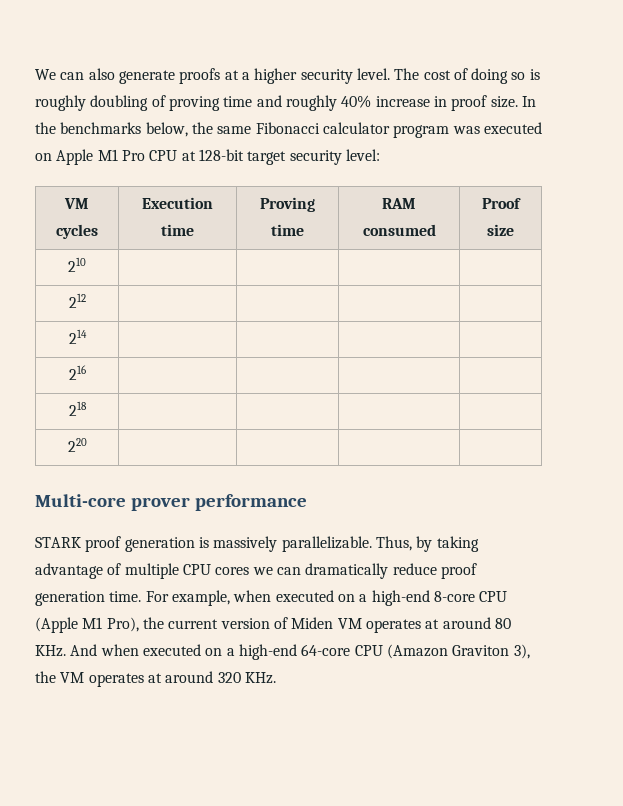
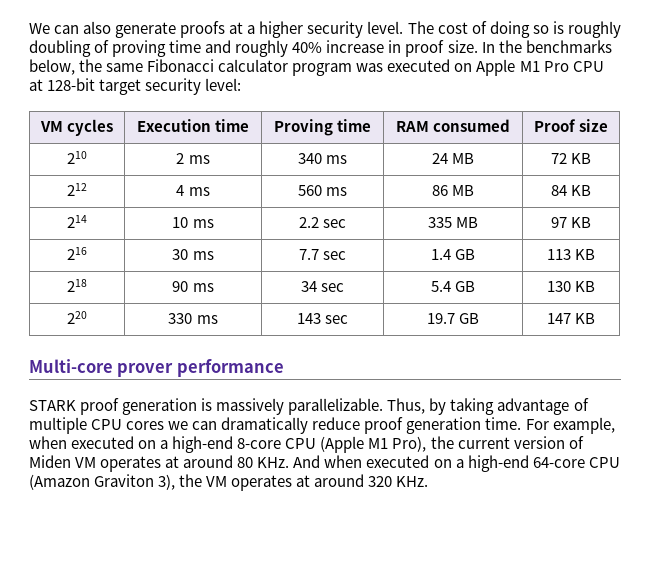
[68,293,86,308] [68,329,87,344] [68,365,86,380] [68,401,87,416] [67,438,87,452] | | | // 212 | | | | // 214 | | | | // 216 | | | | // 218 | | | | // 220 | | | | -> [176,153,210,164] [297,153,348,164] [431,153,475,164] [550,153,592,164] [67,183,87,196] [176,185,210,196] [297,185,348,196] [431,185,475,196] [550,185,592,196] [67,215,87,228] [172,217,214,228] [298,217,347,228] [427,217,479,228] [550,217,592,228] [67,247,87,260] [172,249,214,260] [298,249,347,260] [430,249,476,260] [546,249,596,260] [67,279,87,292] [172,281,214,292] [300,281,345,292] [430,281,476,292] [546,281,596,292] [67,311,87,324] [168,313,218,324] [296,313,349,324] [426,313,480,324] [546,313,596,324] 2 ms | 340 ms | 24 MB | 72 KB // 212 | 4 ms | 560 ms | 86 MB | 84 KB // 214 | 10 ms | 2.2 sec | 335 MB | 97 KB // 216 | 30 ms | 7.7 sec | 1.4 GB | 113 KB // 218 | 90 ms | 34 sec | 5.4 GB | 130 KB // 220 | 330 ms | 143 sec | 19.7 GB | 147 KB

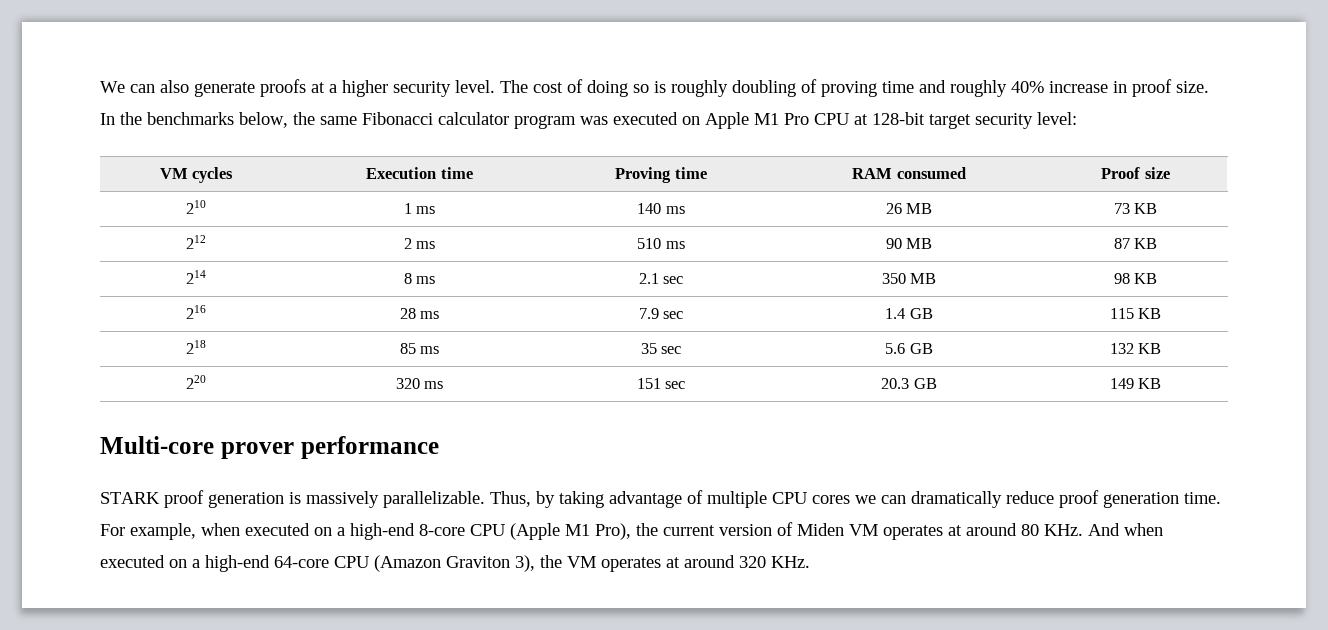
[176,153,210,164] [297,153,348,164] [431,153,475,164] [550,153,567,164] 2 ms | 340 ms | 24 MB | 72 -> [403,203,436,214] [637,203,685,214] [885,203,933,214] [1113,203,1130,214] 1 ms | 140 ms | 26 MB | 73
[176,185,210,196] [297,185,348,196] [431,185,475,196] [550,185,567,196] 4 ms | 560 ms | 86 MB | 84 -> [403,238,436,249] [637,238,685,249] [885,238,933,249] [1113,238,1130,249] 2 ms | 510 ms | 90 MB | 87
[172,217,214,228] [298,217,347,228] [427,217,479,228] [550,217,567,228] 10 ms | 2.2 sec | 335 MB | 97 -> [403,273,436,284] [638,273,684,284] [881,273,937,284] [1113,273,1130,284] 8 ms | 2.1 sec | 350 MB | 98
[172,249,214,260] [298,249,319,260] 30 ms | 7.7 -> [399,308,440,319] [638,308,659,319] 28 ms | 7.9
[546,249,571,260] 113 -> [1109,308,1134,319] 115
[172,281,214,292] [300,281,345,292] [430,281,476,292] [546,281,571,292] 90 ms | 34 sec | 5.4 GB | 130 -> [399,343,440,354] [640,343,682,354] [885,343,933,354] [1109,343,1134,354] 85 ms | 35 sec | 5.6 GB | 132
[168,313,218,324] [296,313,349,324] [426,313,480,324] [546,313,571,324] 330 ms | 143 sec | 19.7 GB | 147 -> [395,378,444,389] [636,378,686,389] [881,378,937,389] [1109,378,1134,389] 320 ms | 151 sec | 20.3 GB | 149

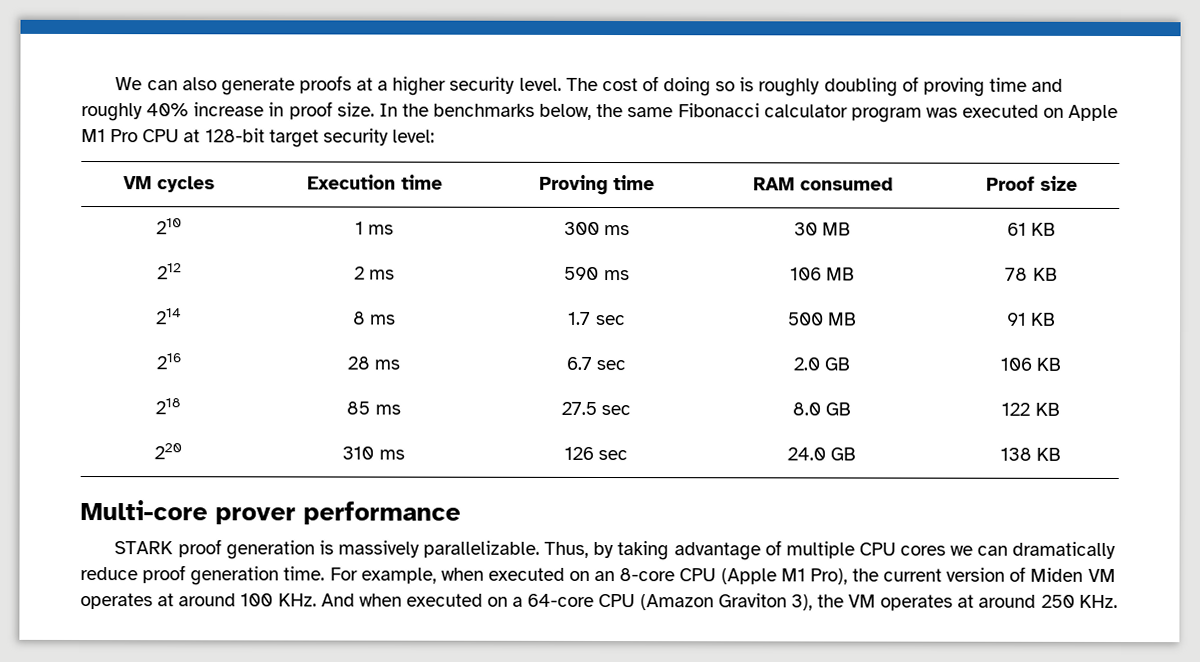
[637,203,685,214] [885,203,933,214] [1113,203,1130,214] 140 ms | 26 MB | 73 -> [563,221,631,236] [793,222,852,236] [1006,222,1027,236] 300 ms | 30 MB | 61
[637,238,685,249] [885,238,933,249] [1113,238,1130,249] 510 ms | 90 MB | 87 -> [564,266,630,281] [789,267,856,281] [1005,267,1029,281] 590 ms | 106 MB | 78
[638,273,684,284] [881,273,937,284] [1113,273,1130,284] 2.1 sec | 350 MB | 98 -> [568,311,626,326] [787,312,858,326] [1006,312,1027,326] 1.7 sec | 500 MB | 91
[638,308,684,319] [885,308,933,319] [1109,308,1134,319] 7.9 sec | 1.4 GB | 115 -> [565,356,627,371] [792,357,851,371] [999,357,1032,371] 6.7 sec | 2.0 GB | 106
[640,343,682,354] [885,343,933,354] [1109,343,1134,354] 35 sec | 5.6 GB | 132 -> [560,401,632,416] [791,402,852,416] [1001,402,1031,416] 27.5 sec | 8.0 GB | 122
[395,378,444,389] [636,378,686,389] [881,378,937,389] [1109,378,1134,389] 320 ms | 151 sec | 20.3 GB | 149 -> [342,446,405,460] [563,446,629,461] [786,447,857,461] [999,447,1032,461] 310 ms | 126 sec | 24.0 GB | 138
[337,523,415,540] a high-end -> [594,570,616,582] an
[1021,524,1039,536] 80 -> [240,593,274,607] 100
[205,555,270,572] high-end -> (524, 601) none
[739,556,766,568] 320 -> [1040,594,1075,608] 250

